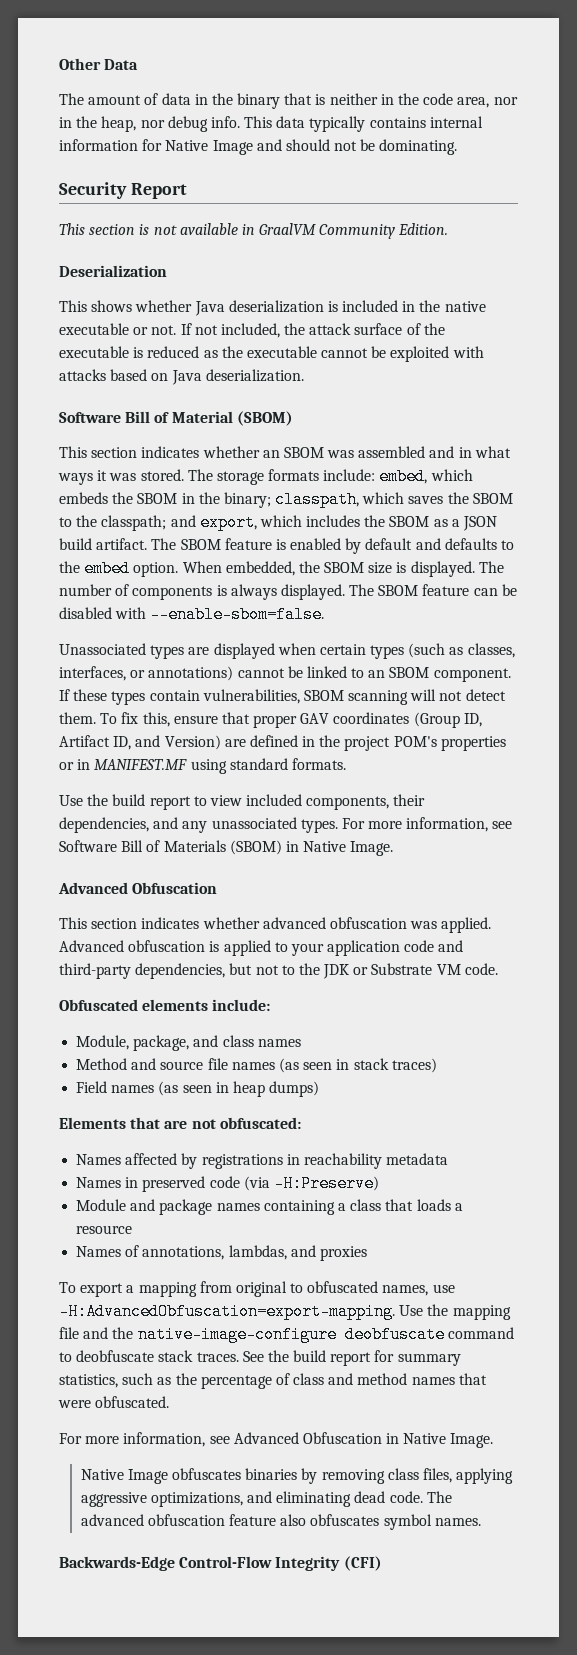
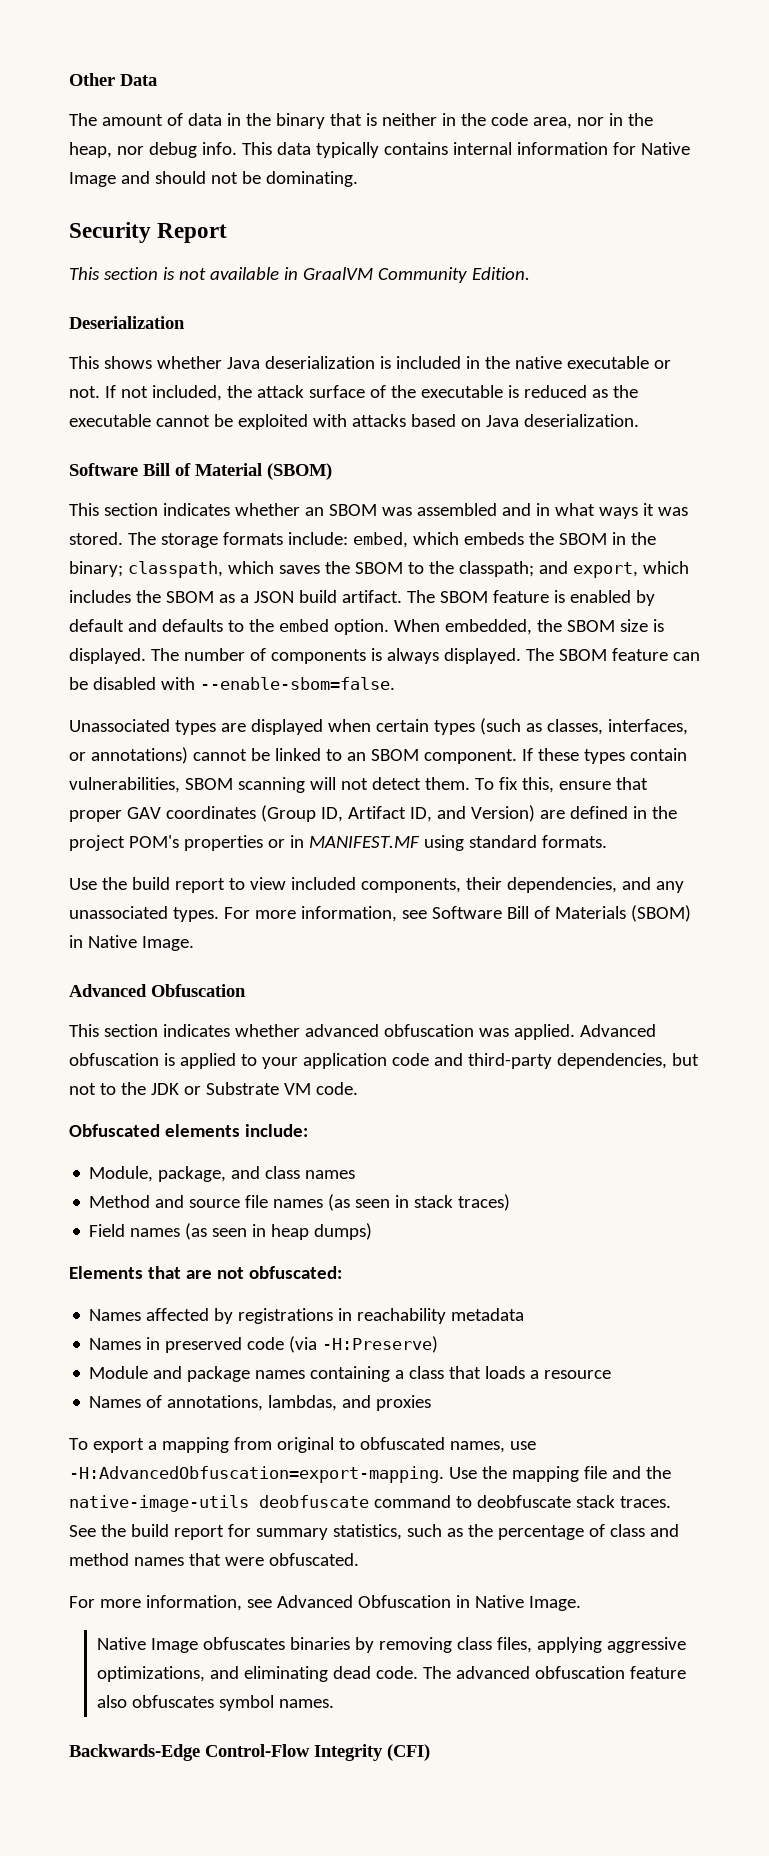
[137,1326,337,1343] native-image-configure -> [69,1495,249,1512] native-image-utils

